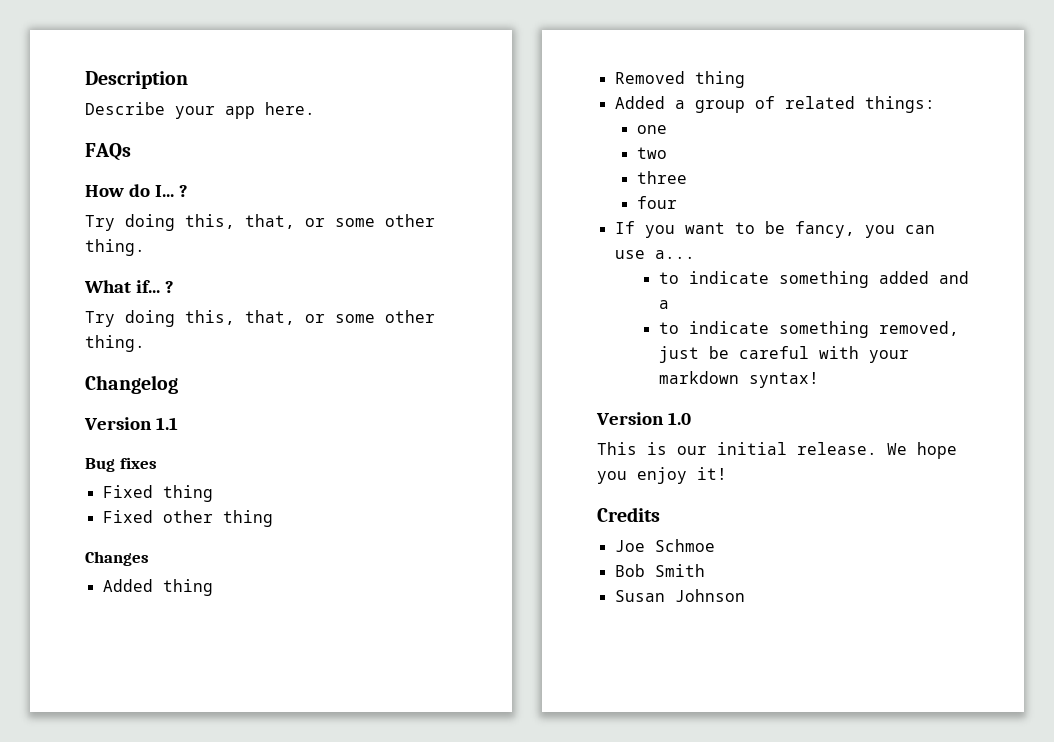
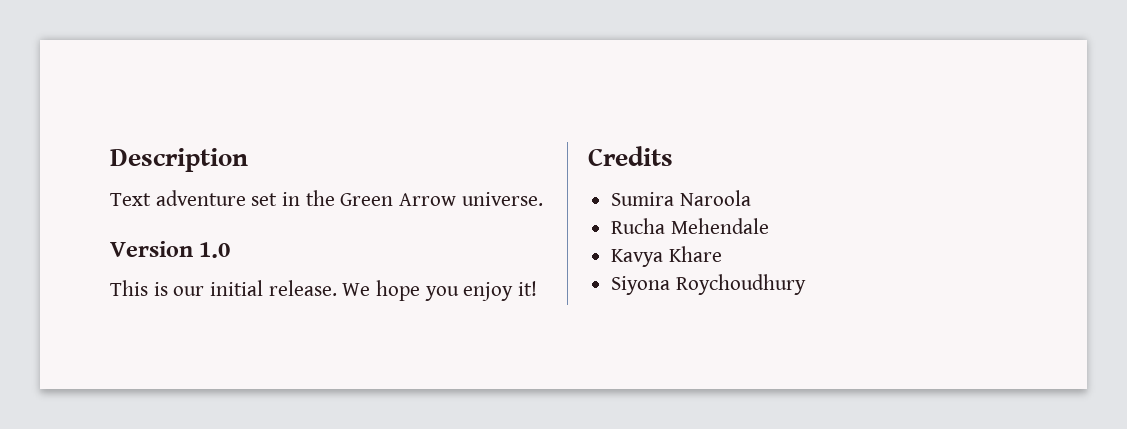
[85,102,315,119] [85,143,131,161] [85,184,188,197] [85,214,435,231] [85,239,145,256] [84,280,174,293] [85,310,435,327] [85,335,145,352] [85,375,178,394] [84,417,178,430] [85,457,157,472] [102,485,213,502] [102,510,273,527] [85,551,149,566] [102,579,213,596] [614,71,745,88] [614,96,935,113] [636,125,667,134] [636,147,667,159] [636,171,687,184] [636,196,677,209] [614,221,935,238] [614,250,695,259] [658,271,969,288] [658,300,669,309] [658,321,959,338] [658,346,909,363] [658,371,819,388] Describe your app here. // FAQs // How do I... ? // Try doing this, that, or some other thing. // What if... ? // Try doing this, that, or some other thing. // Changelog // Version 1.1 // Bug fixes // Fixed thing // Fixed other thing // Changes // Added thing // Removed thing // Added a group of related things: // one // two // three // four // If you want to be fancy, you can use a... // to indicate something added and a // to indicate something removed, just be careful with your markdown syntax! -> [110,190,543,206] Text adventure set in the Green Arrow universe.
[614,539,715,552] [614,564,705,577] [614,589,745,602] Joe Schmoe // Bob Smith // Susan Johnson -> [611,190,751,206] [611,218,769,234] [611,246,722,267] [611,274,806,295] Sumira Naroola // Rucha Mehendale // Kavya Khare // Siyona Roychoudhury

